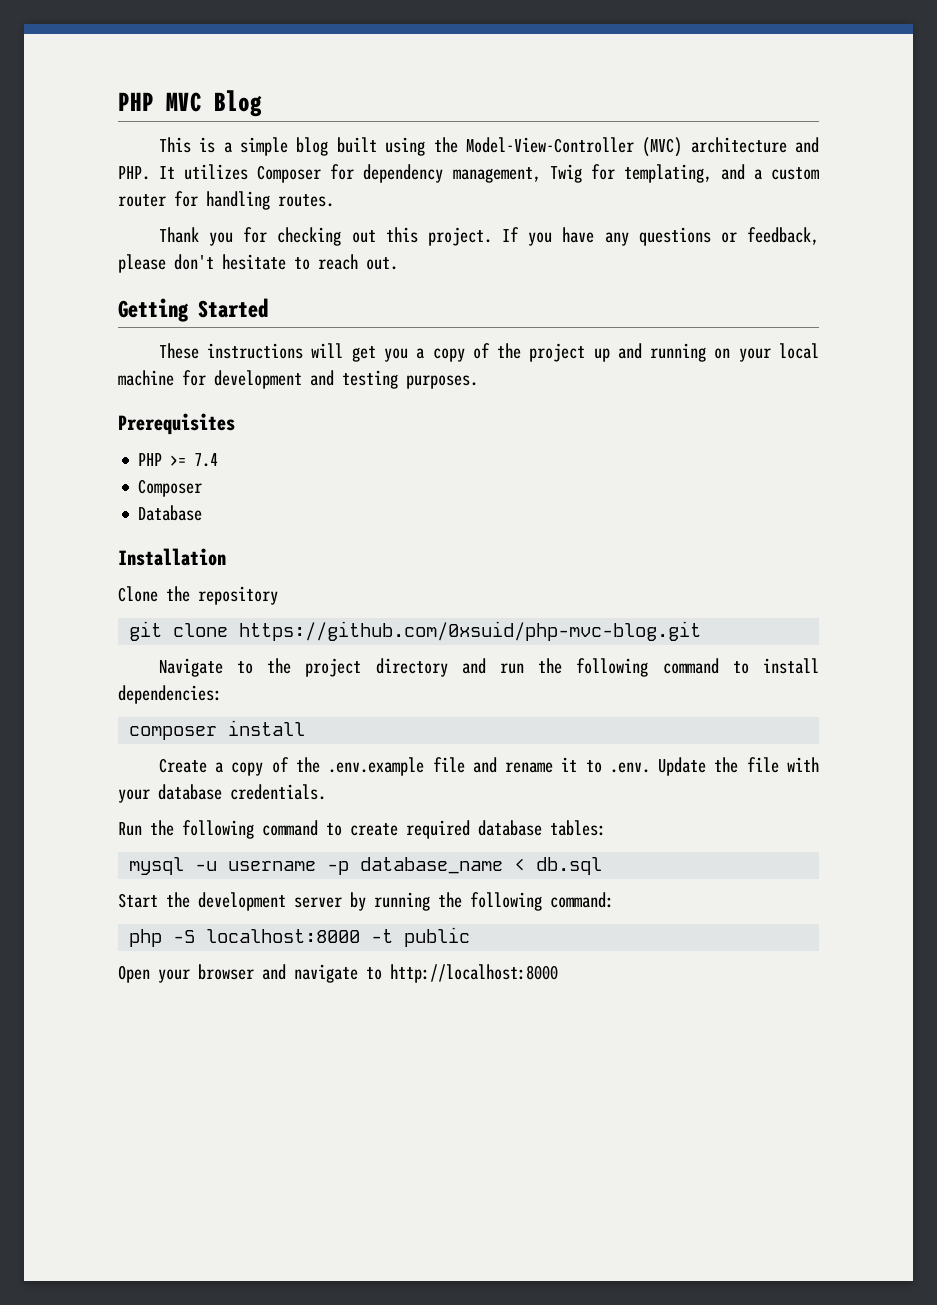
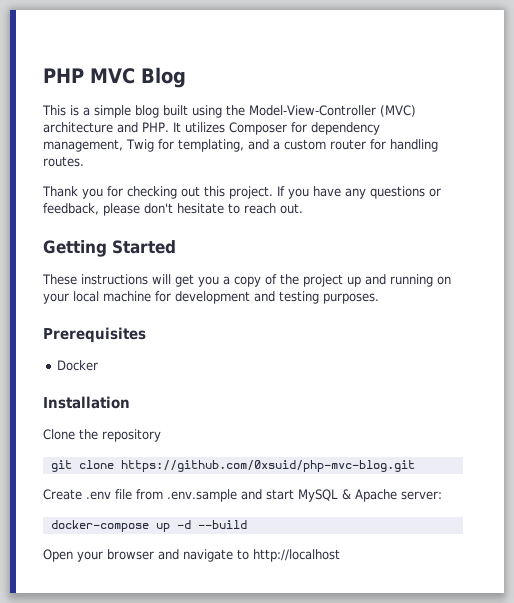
[138,453,219,467] [138,479,203,497] [138,505,203,521] PHP >= 7.4 // Composer // Database -> [56,360,98,371] Docker
[158,658,819,677] [118,685,222,704] [129,720,306,740] [158,757,819,776] [118,784,326,803] [118,820,606,839] [129,857,603,875] [118,892,614,911] [129,927,471,947] Navigate to the project directory and run the following command to install dependencies: // composer install // Create a copy of the .env.example file and rename it to .env. Update the file with your database credentials. // Run the following command to create required database tables: // mysql -u username -p database_name < db.sql // Start the development server by running the following command: // php -S localhost:8000 -t public -> [43,489,442,502] [50,520,247,532] Create .env file from .env.sample and start MySQL & Apache server: // docker-compose up -d --build
[390,964,558,983] http://localhost:8000 -> [253,549,340,562] http://localhost

